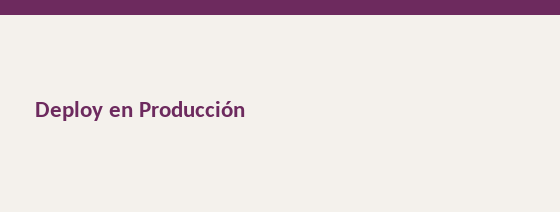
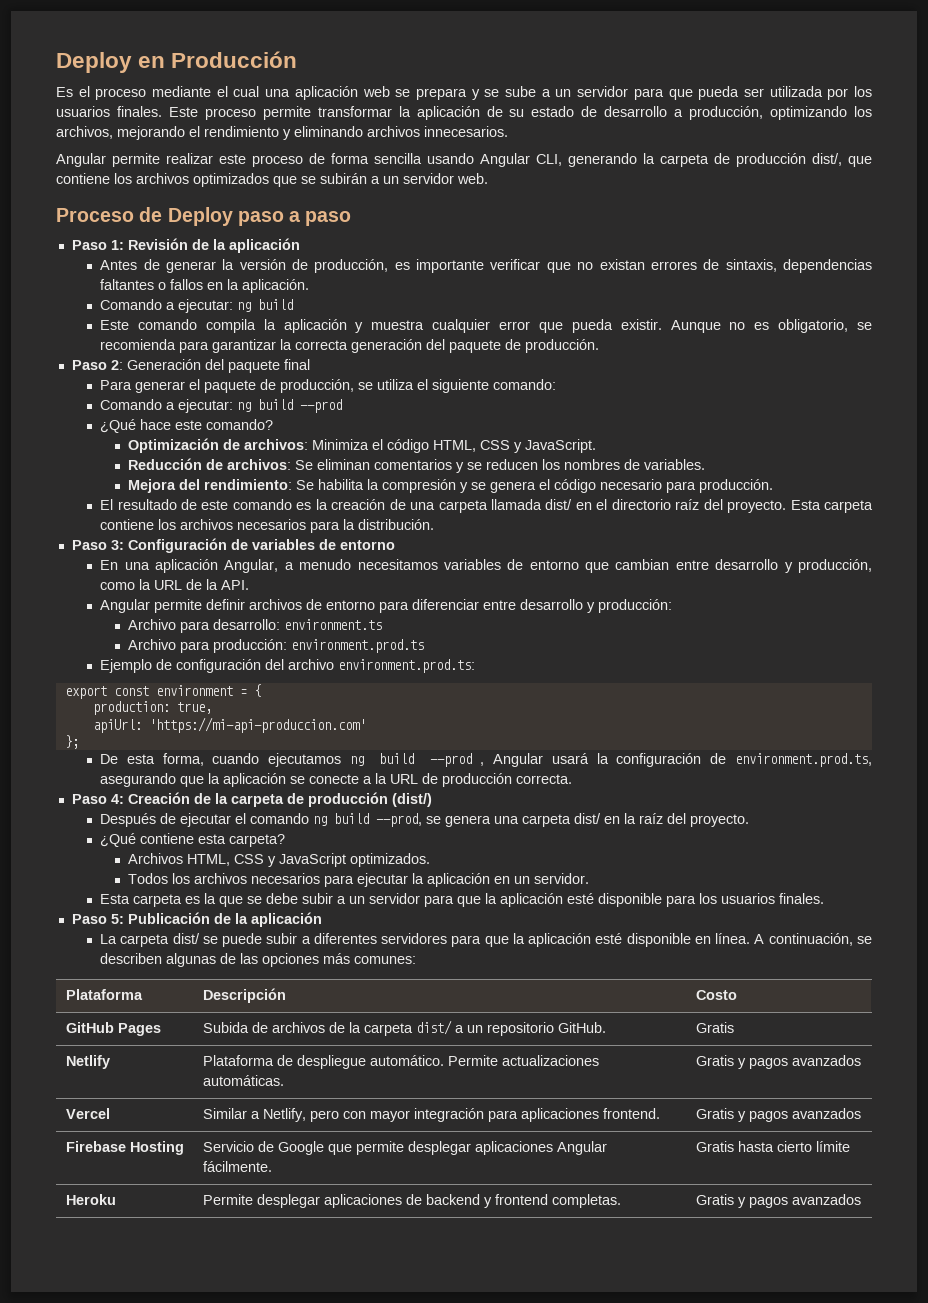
(246, 109) none -> [56,86,872,100] [56,106,872,120] [56,126,508,140] [56,153,872,167] [56,173,488,187] [56,207,352,226] [71,238,300,253] [100,259,872,273] [100,279,310,293] [100,299,294,313] [100,319,872,333] [100,339,600,353] [71,359,310,373] [100,379,557,393] [100,399,343,413] [100,419,274,433] [128,438,597,453] [128,458,706,473] [128,479,774,493] [100,499,873,513] [100,519,435,533] [71,538,395,553] [100,559,873,573] [100,579,250,590] [100,599,673,613] [128,619,383,633] [128,639,425,653] [100,659,476,673] [64,684,261,699] [92,701,212,715] [92,717,366,733] [64,735,79,749] [100,753,872,767] [100,773,573,787] [71,792,432,807] [100,813,750,827] [100,833,286,847] [128,853,431,867] [128,873,590,887] [100,893,825,907] [71,912,322,927] [100,933,872,947] [100,953,417,967] [65,989,143,1000] [202,988,286,1003] [695,990,737,1000] [65,1022,161,1036] [202,1020,606,1036] [695,1022,734,1033] [65,1055,110,1069] [202,1055,599,1069] [202,1075,284,1086] [695,1055,861,1069] [65,1108,110,1119] [202,1108,660,1122] [695,1108,861,1122] [65,1141,184,1155] [202,1141,607,1155] [202,1161,272,1172] [695,1141,850,1152] [65,1194,116,1205] [202,1194,621,1208] [695,1194,861,1208] // Es el proceso mediante el cual una aplicación web se prepara y se sube a un servidor para que pueda ser utilizada por los usuarios finales. Este proceso permite transformar la aplicación de su estado de desarrollo a producción, optimizando los archivos, mejorando el rendimiento y eliminando archivos innecesarios. // Angular permite realizar este proceso de forma sencilla usando Angular CLI, generando la carpeta de producción dist/, que contiene los archivos optimizados que se subirán a un servidor web. // Proceso de Deploy paso a paso // Paso 1: Revisión de la aplicación // Antes de generar la versión de producción, es importante verificar que no existan errores de sintaxis, dependencias faltantes o fallos en la aplicación. // Comando a ejecutar: ng build // Este comando compila la aplicación y muestra cualquier error que pueda existir. Aunque no es obligatorio, se recomienda para garantizar la correcta generación del paquete de producción. // Paso 2: Generación del paquete final // Para generar el paquete de producción, se utiliza el siguiente comando: // Comando a ejecutar: ng build --prod // ¿Qué hace este comando? // Optimización de archivos: Minimiza el código HTML, CSS y JavaScript. // Reducción de archivos: Se eliminan comentarios y se reducen los nombres de variables. // Mejora del rendimiento: Se habilita la compresión y se genera el código necesario para producción. // El resultado de este comando es la creación de una carpeta llamada dist/ en el directorio raíz del proyecto. Esta carpeta contiene los archivos necesarios para la distribución. // Paso 3: Configuración de variables de entorno // En una aplicación Angular, a menudo necesitamos variables de entorno que cambian entre desarrollo y producción, como la URL de la API. // Angular permite definir archivos de entorno para diferenciar entre desarrollo y producción: // Archivo para desarrollo: environment.ts // Archivo para producción: environment.prod.ts // Ejemplo de configuración del archivo environment.prod.ts: // export const environment = { // production: true, // apiUrl: 'https://mi-api-produccion.com' // }; // De esta forma, cuando ejecutamos ng build --prod , Angular usará la configuración de environment.prod.ts, asegurando que la aplicación se conecte a la URL de producción correcta. // Paso 4: Creación de la carpeta de producción (dist/) // Después de ejecutar el comando ng build --prod, se genera una carpeta dist/ en la raíz del proyecto. // ¿Qué contiene esta carpeta? // Archivos HTML, CSS y JavaScript optimizados. // Todos los archivos necesarios para ejecutar la aplicación en un servidor. // Esta carpeta es la que se debe subir a un servidor para que la aplicación esté disponible para los usuarios finales. // Paso 5: Publicación de la aplicación // La carpeta dist/ se puede subir a diferentes servidores para que la aplicación esté disponible en línea. A continuación, se describen algunas de las opciones más comunes: // Plataforma | Descripción | Costo // GitHub Pages | Subida de archivos de la carpeta dist/ a un repositorio GitHub. | Gratis // Netlify | Plataforma de despliegue automático. Permite actualizaciones automáticas. | Gratis y pagos avanzados // Vercel | Similar a Netlify, pero con mayor integración para aplicaciones frontend. | Gratis y pagos avanzados // Firebase Hosting | Servicio de Google que permite desplegar aplicaciones Angular fácilmente. | Gratis hasta cierto límite // Heroku | Permite desplegar aplicaciones de backend y frontend completas. | Gratis y pagos avanzados

